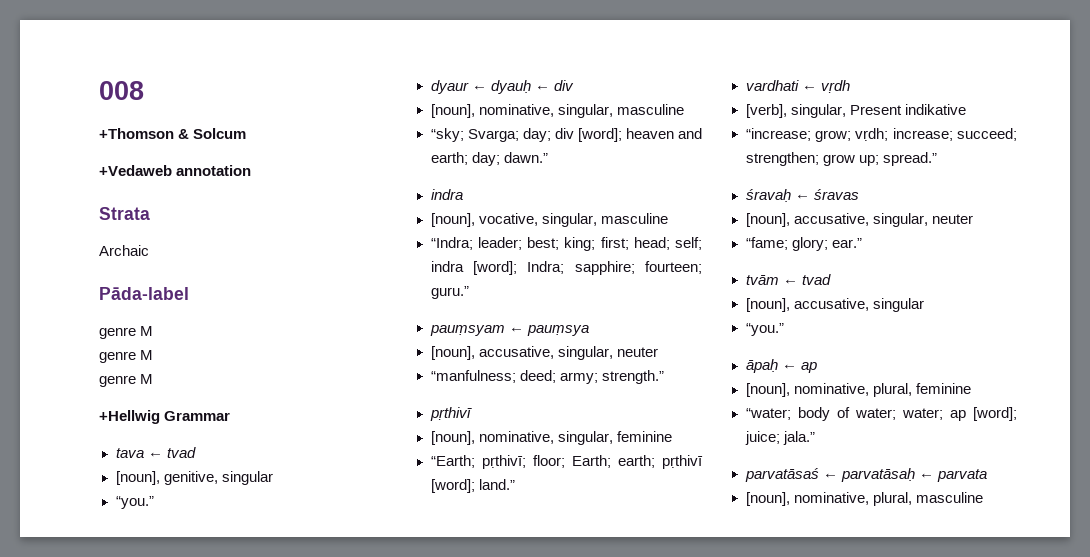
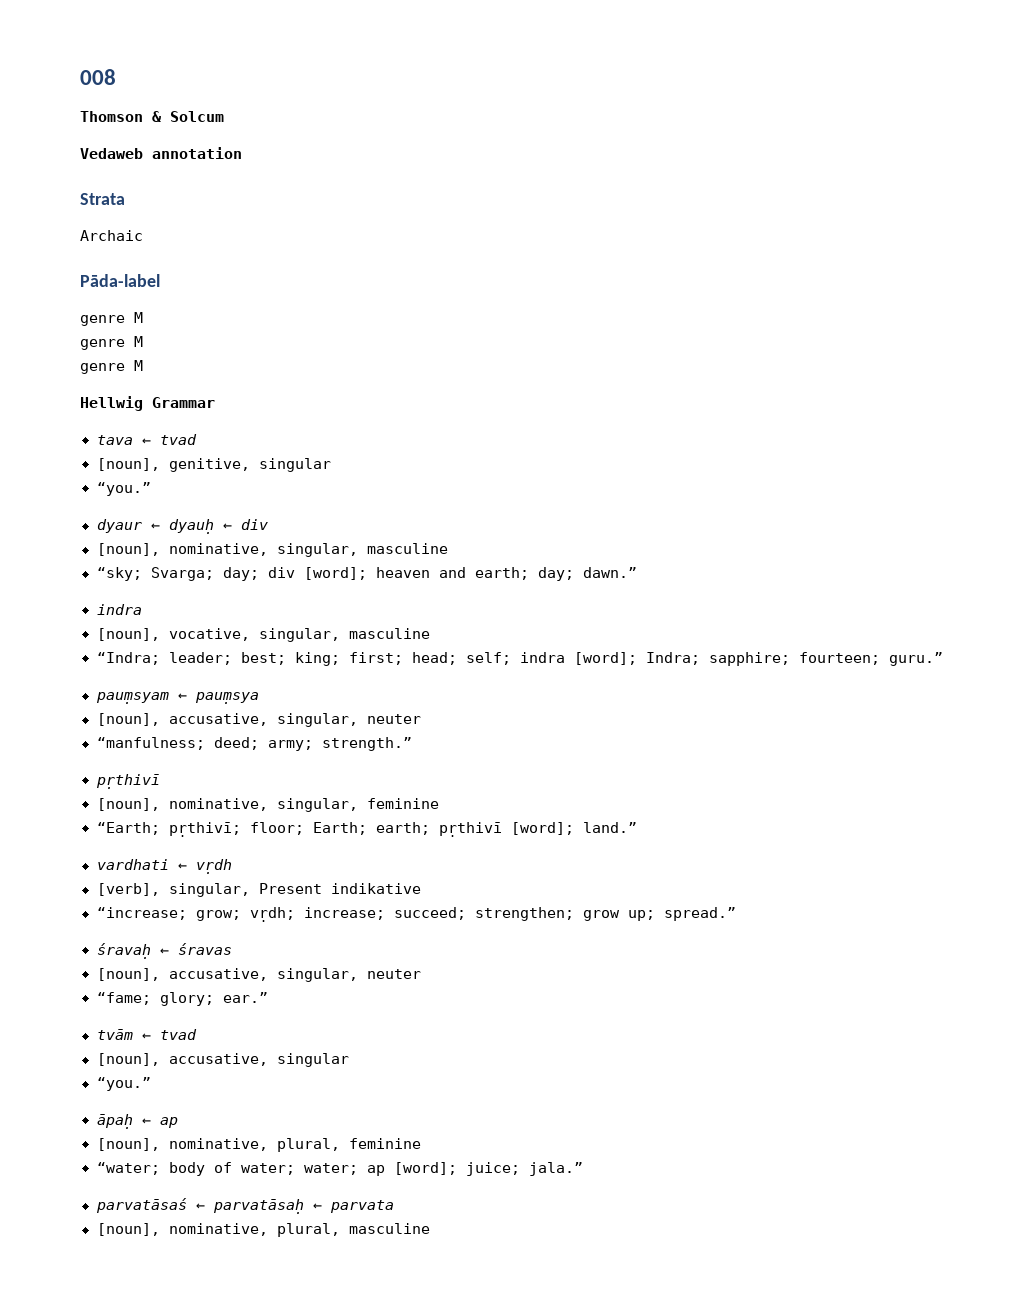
[99,128,174,139] +Thomson -> [80,111,143,122] Thomson
[99,165,172,176] +Vedaweb -> [80,148,143,159] Vedaweb
[99,410,160,424] +Hellwig -> [80,396,143,411] Hellwig

